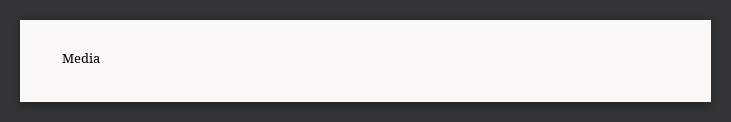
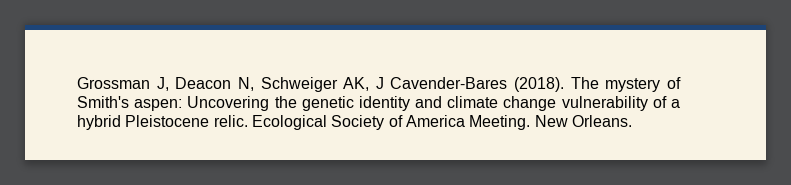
[62,53,100,63] Media -> [77,77,681,92] [77,96,680,111] [77,115,632,130] Grossman J, Deacon N, Schweiger AK, J Cavender-Bares (2018). The mystery of Smith's aspen: Uncovering the genetic identity and climate change vulnerability of a hybrid Pleistocene relic. Ecological Society of America Meeting. New Orleans.

